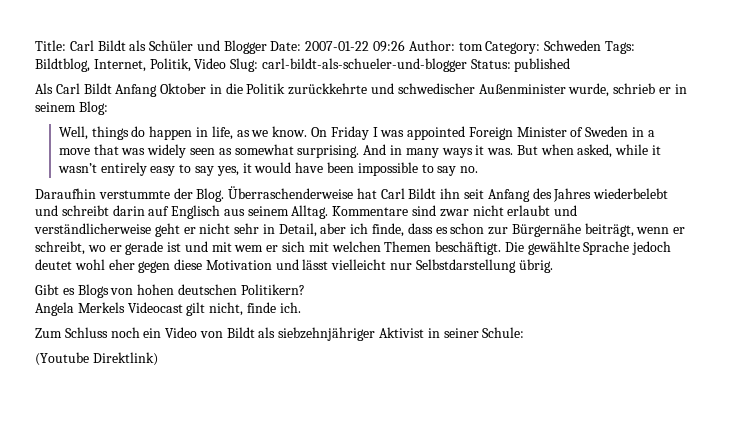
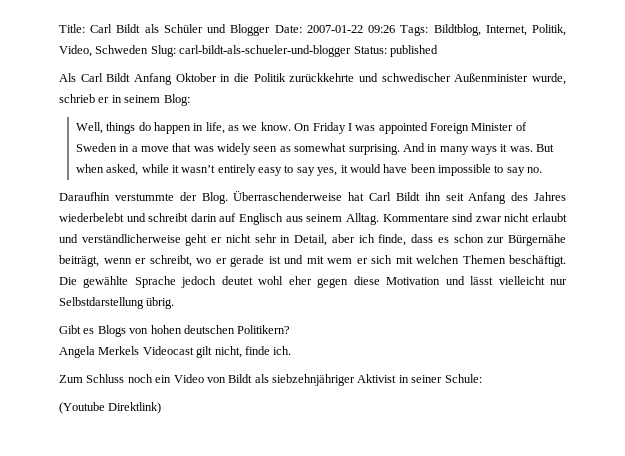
[408,40,602,54] Author: tom Category: Schweden -> (396, 29) none
[194,58,227,69] Video -> [59,45,149,57] Video, Schweden

